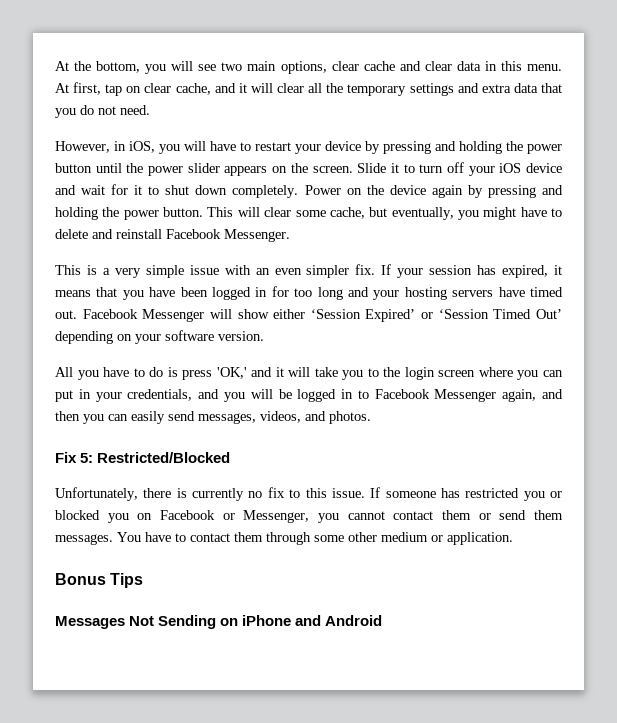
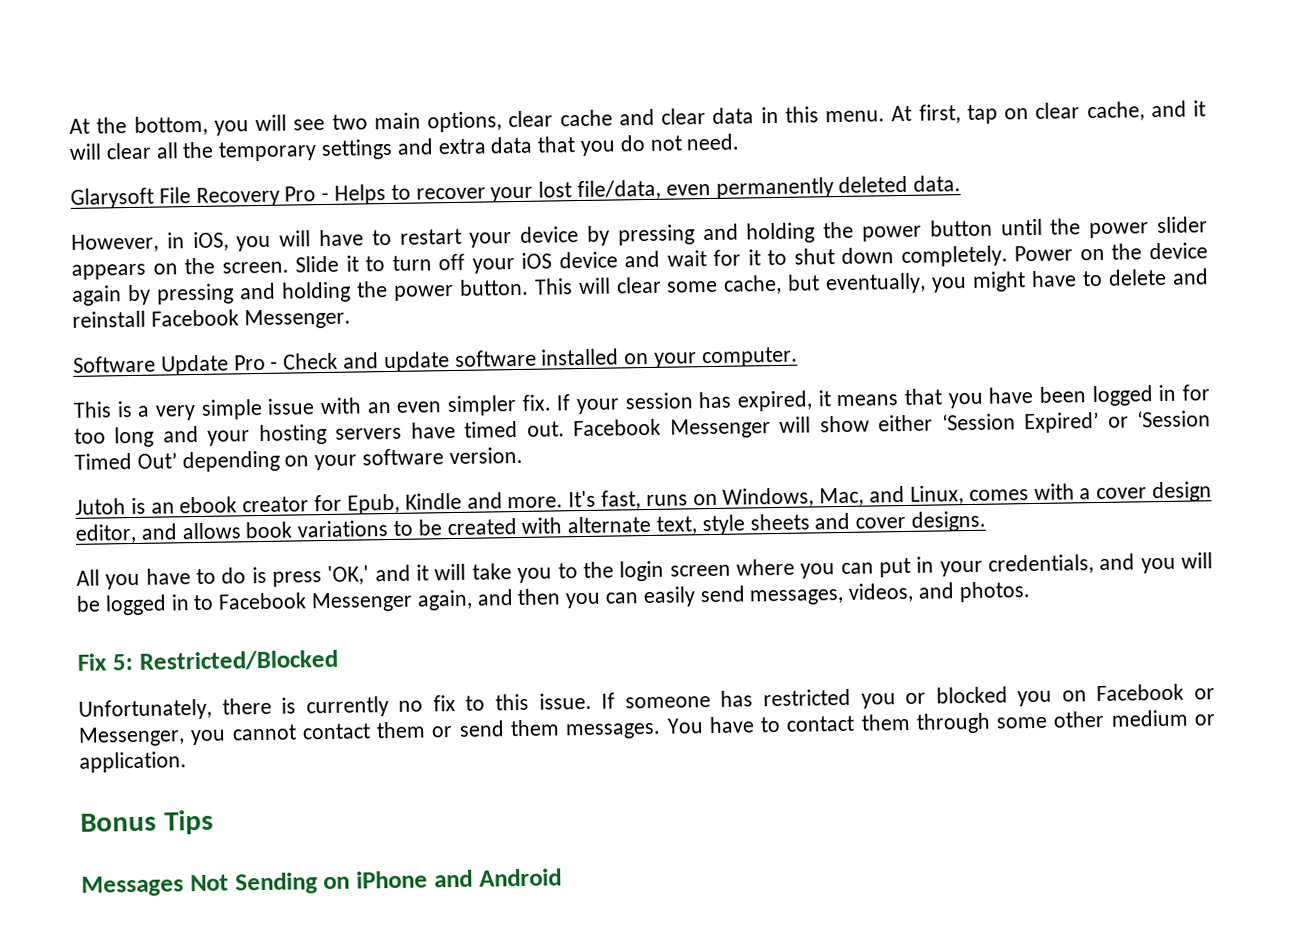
(150, 110) none -> [70,175,962,209] // Glarysoft File Recovery Pro - Helps to recover your lost file/data, even permanently deleted data.
(290, 235) none -> [73,346,798,376] // Software Update Pro - Check and update software installed on your computer.
(264, 336) none -> [75,481,1213,515] [75,510,987,544] // Jutoh is an ebook creator for Epub, Kindle and more. It's fast, runs on Windows, Mac, and Linux, comes with a cover design editor, and allows book variations to be created with alternate text, style sheets and cover designs.

